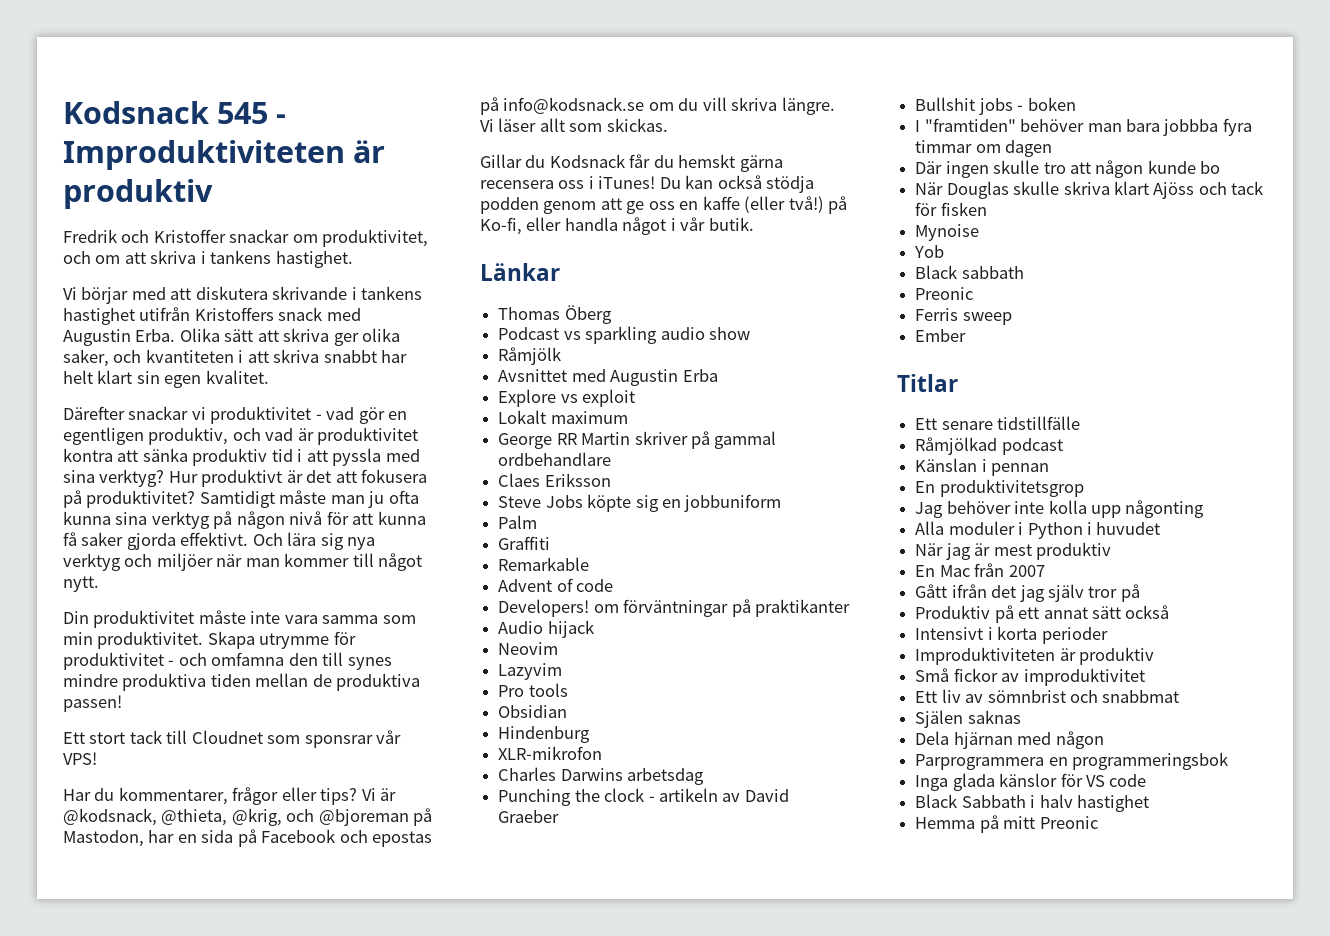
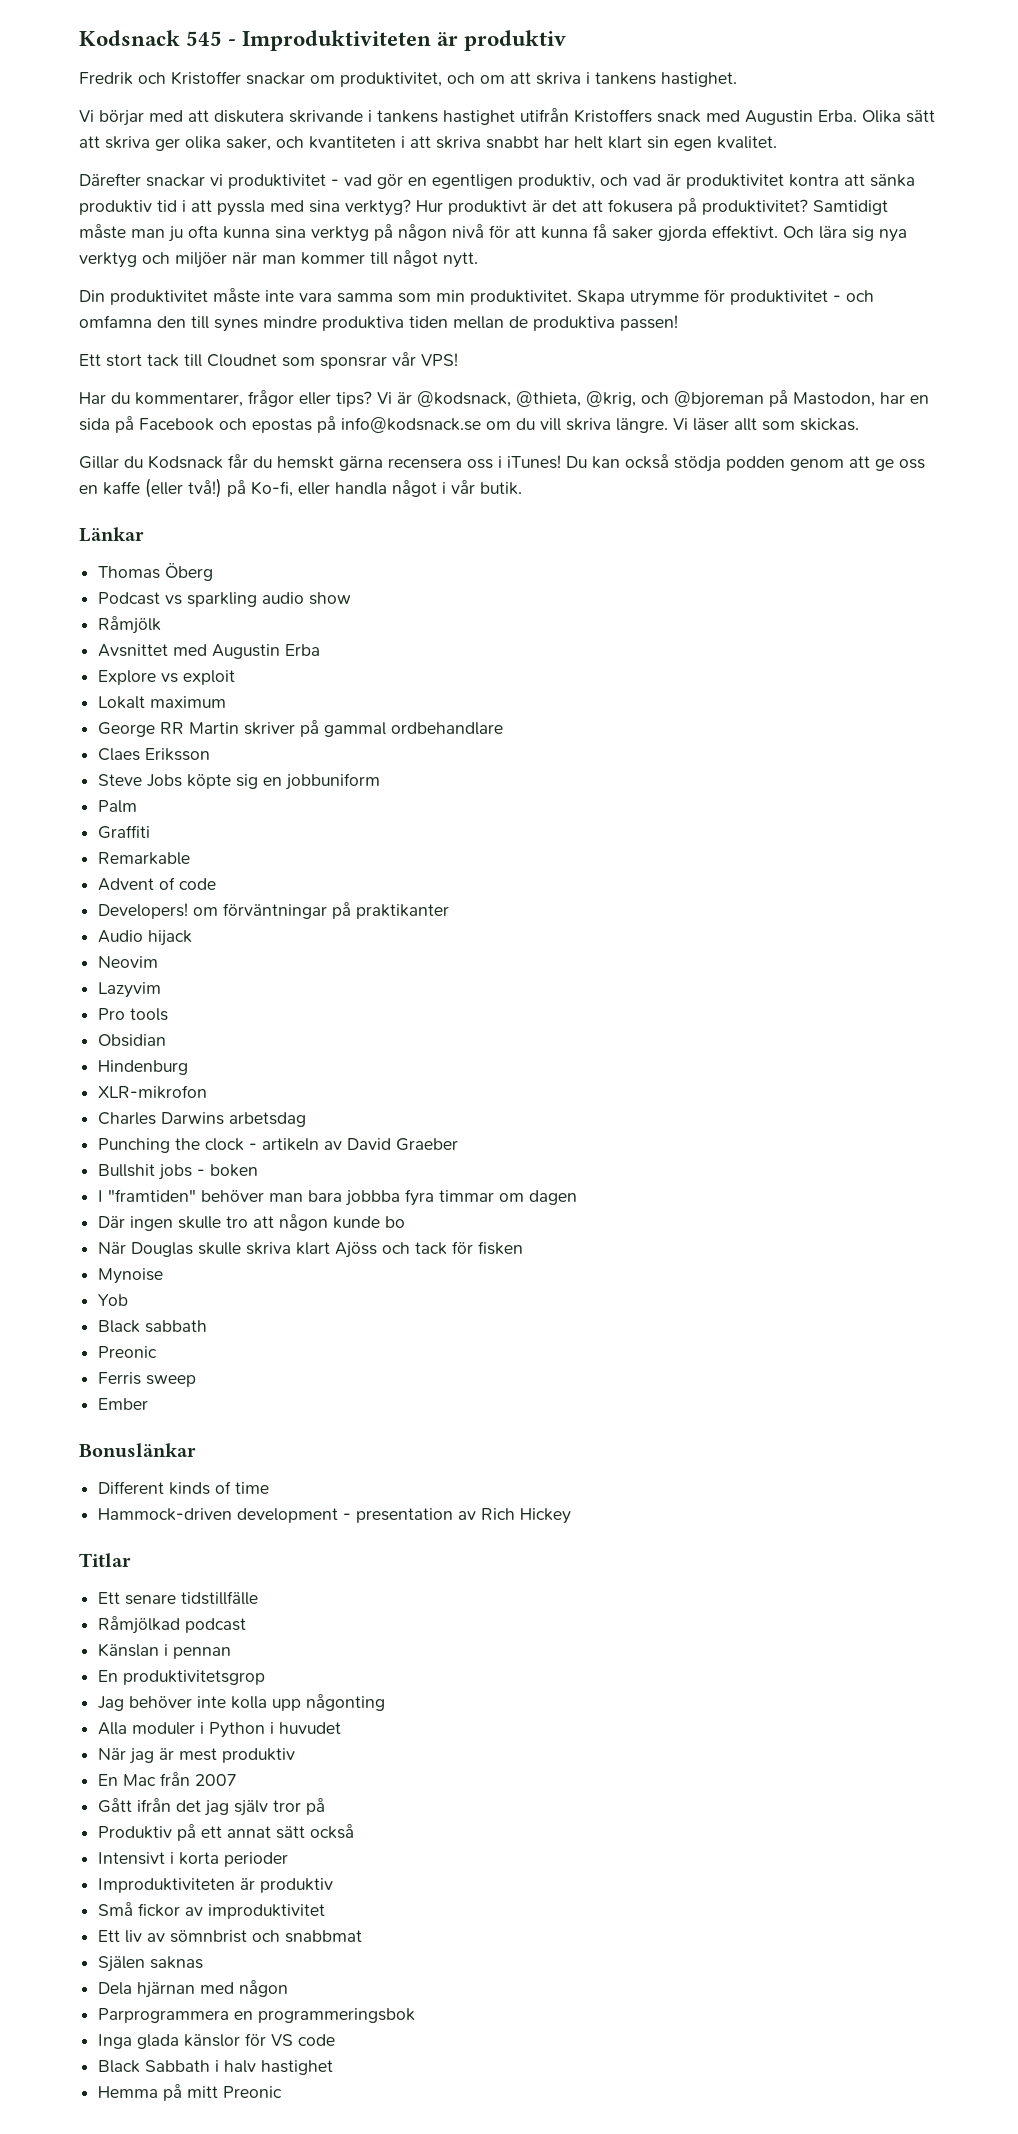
(967, 335) none -> [79,1443,196,1458] [98,1481,270,1495] [98,1508,572,1524] // Bonuslänkar // Different kinds of time // Hammock-driven development - presentation av Rich Hickey

